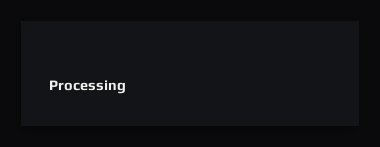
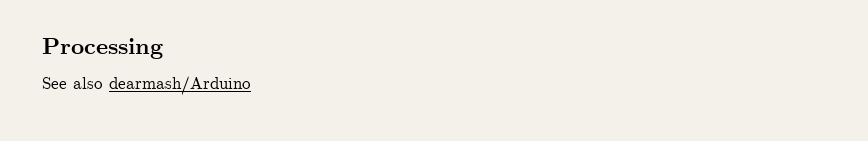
(126, 87) none -> [42,76,251,95] // See also dearmash/Arduino

